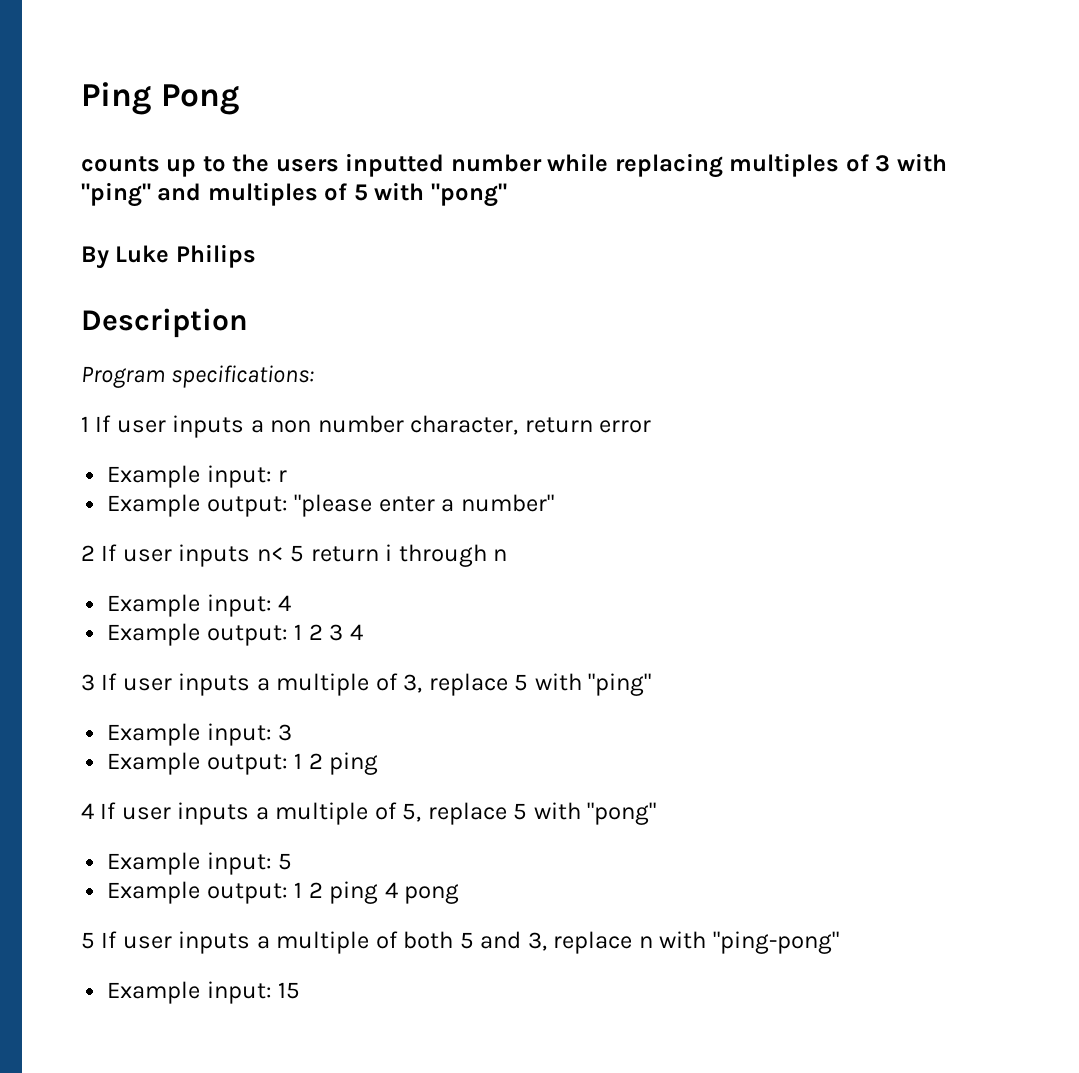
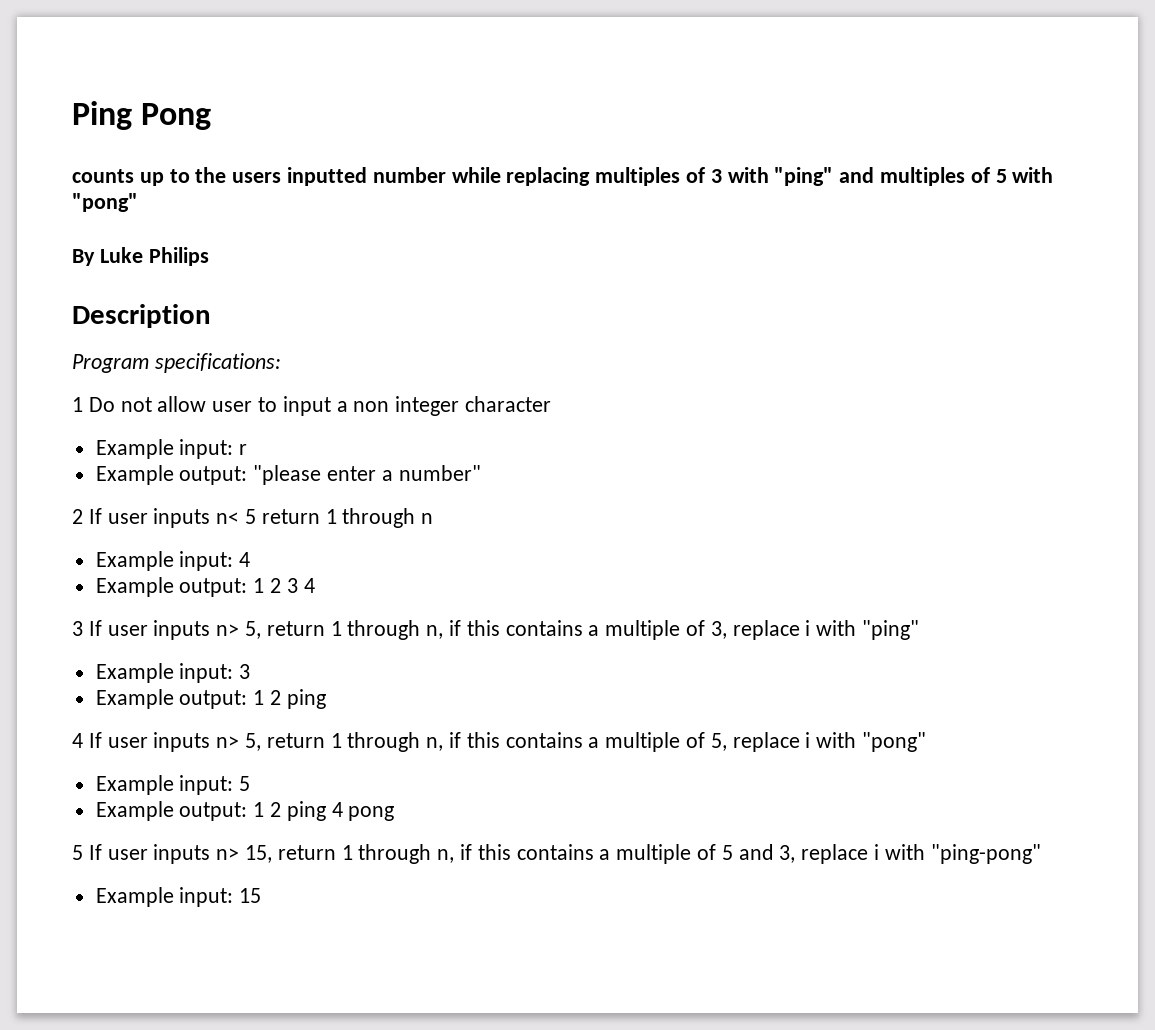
[95,415,652,438] If user inputs a non number character, return error -> [88,396,552,416] Do not allow user to input a non integer character
[385,544,393,561] i -> [325,509,337,524] 1
(251, 684) none -> [216,620,583,640] n> 5, return 1 through n, if this contains
[514,674,529,691] 5 -> [805,620,811,636] i
(250, 813) none -> [216,732,583,752] n> 5, return 1 through n, if this contains
[513,803,528,820] 5 -> [805,732,811,748] i
[256,931,454,954] a multiple of both -> [216,844,717,864] n> 15, return 1 through n, if this contains a multiple of
[638,936,653,948] n -> [874,844,880,860] i

